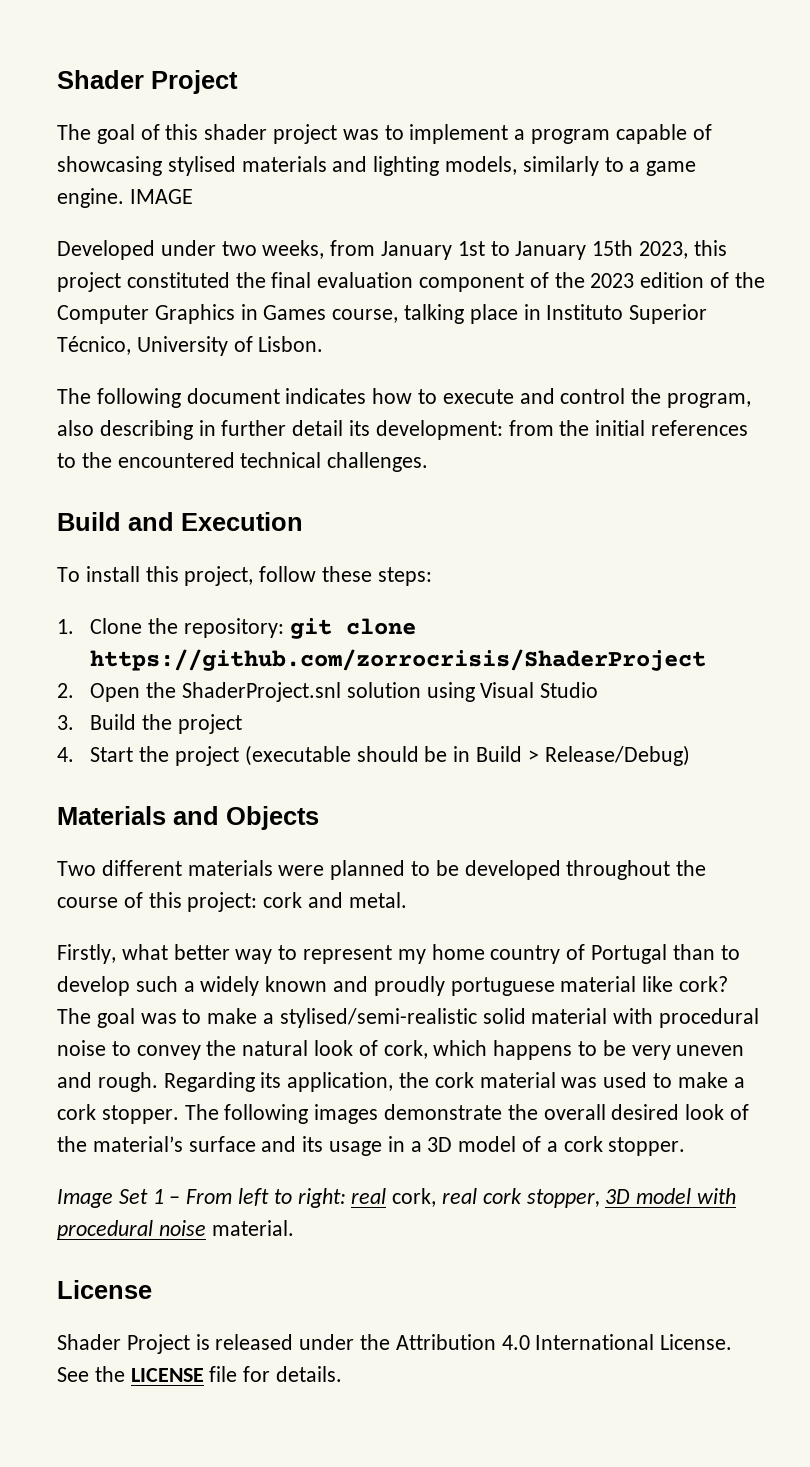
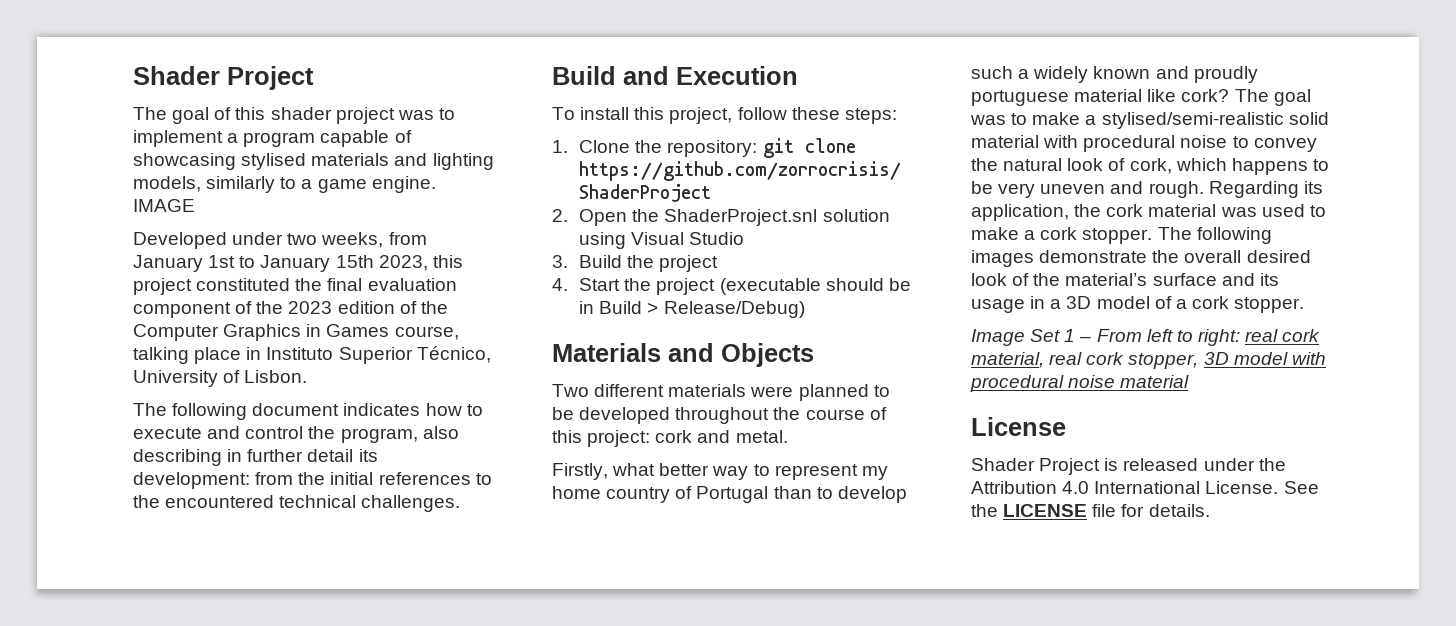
[392,1188,437,1207] cork, -> [1282,329,1321,342] [971,352,1044,368] cork material,
[211,1220,294,1236] material. -> [1120,375,1190,388] material

